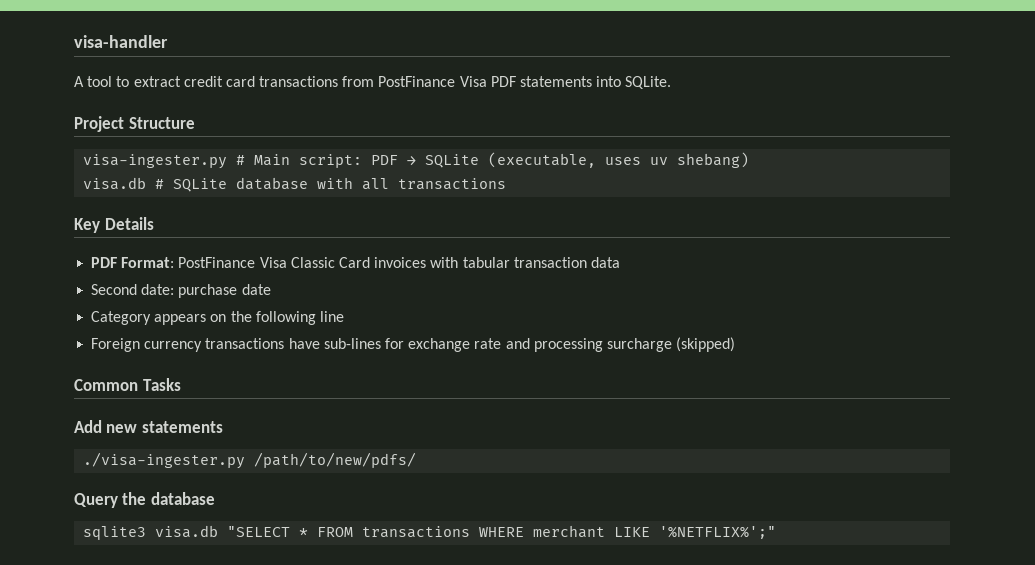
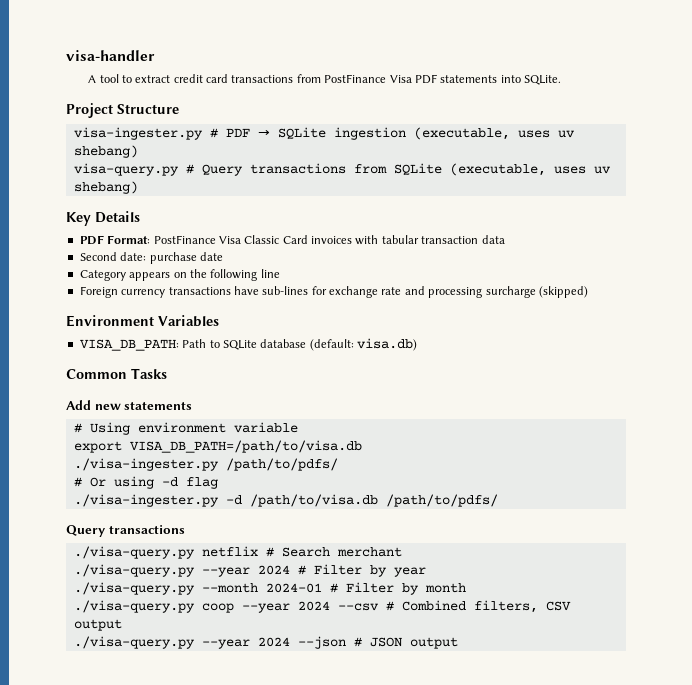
[254,154,363,168] Main script: -> (218, 133) none
[488,152,750,168] [83,177,507,192] (executable, uses uv shebang) // visa.db # SQLite database with all transactions -> [333,127,575,140] [73,145,138,158] [73,163,611,176] [73,181,138,194] ingestion (executable, uses uv shebang) // visa-query.py # Query transactions from SQLite (executable, uses uv shebang)
(736, 344) none -> [66,315,219,327] [79,338,417,351] // Environment Variables // VISA_DB_PATH: Path to SQLite database (default: visa.db)
[83,452,417,469] [74,492,215,508] [83,525,777,540] ./visa-ingester.py /path/to/new/pdfs/ // Query the database // sqlite3 visa.db "SELECT * FROM transactions WHERE merchant LIKE '%NETFLIX%';" -> [73,422,298,435] [73,440,362,453] [73,458,338,471] [73,476,218,489] [73,494,498,507] [66,525,185,537] [73,546,402,559] [73,564,426,577] [73,582,466,595] [73,600,571,613] [73,619,122,631] [73,636,458,649] # Using environment variable // export VISA_DB_PATH=/path/to/visa.db // ./visa-ingester.py /path/to/pdfs/ // # Or using -d flag // ./visa-ingester.py -d /path/to/visa.db /path/to/pdfs/ // Query transactions // ./visa-query.py netflix # Search merchant // ./visa-query.py --year 2024 # Filter by year // ./visa-query.py --month 2024-01 # Filter by month // ./visa-query.py coop --year 2024 --csv # Combined filters, CSV output // ./visa-query.py --year 2024 --json # JSON output

